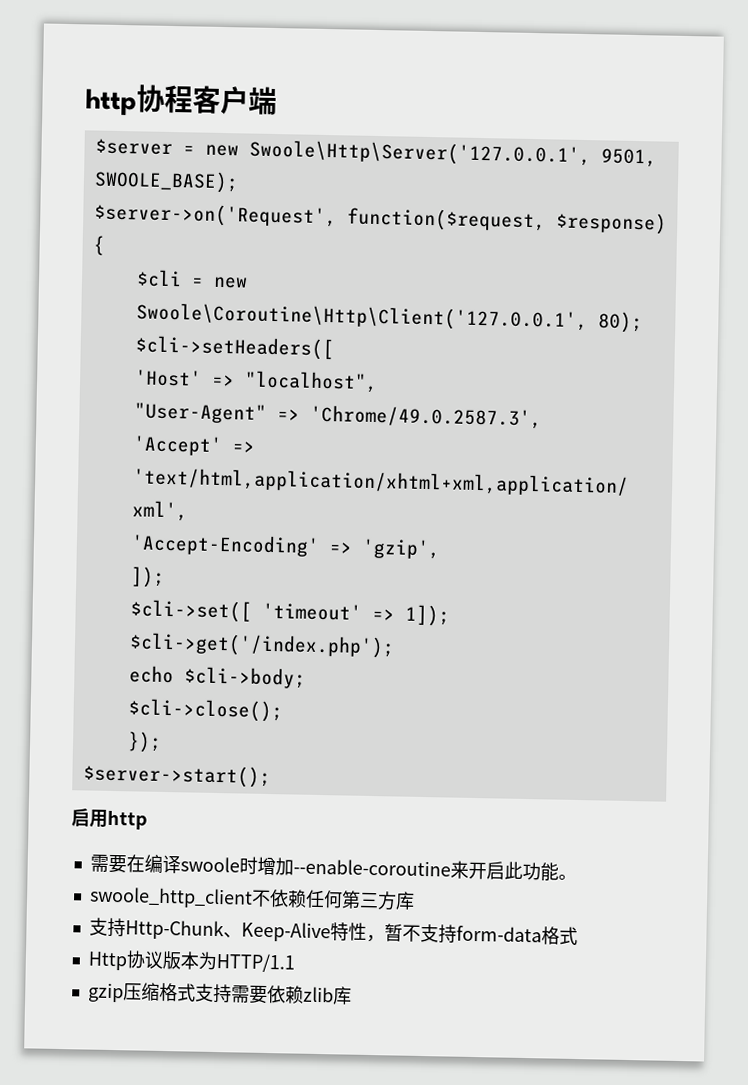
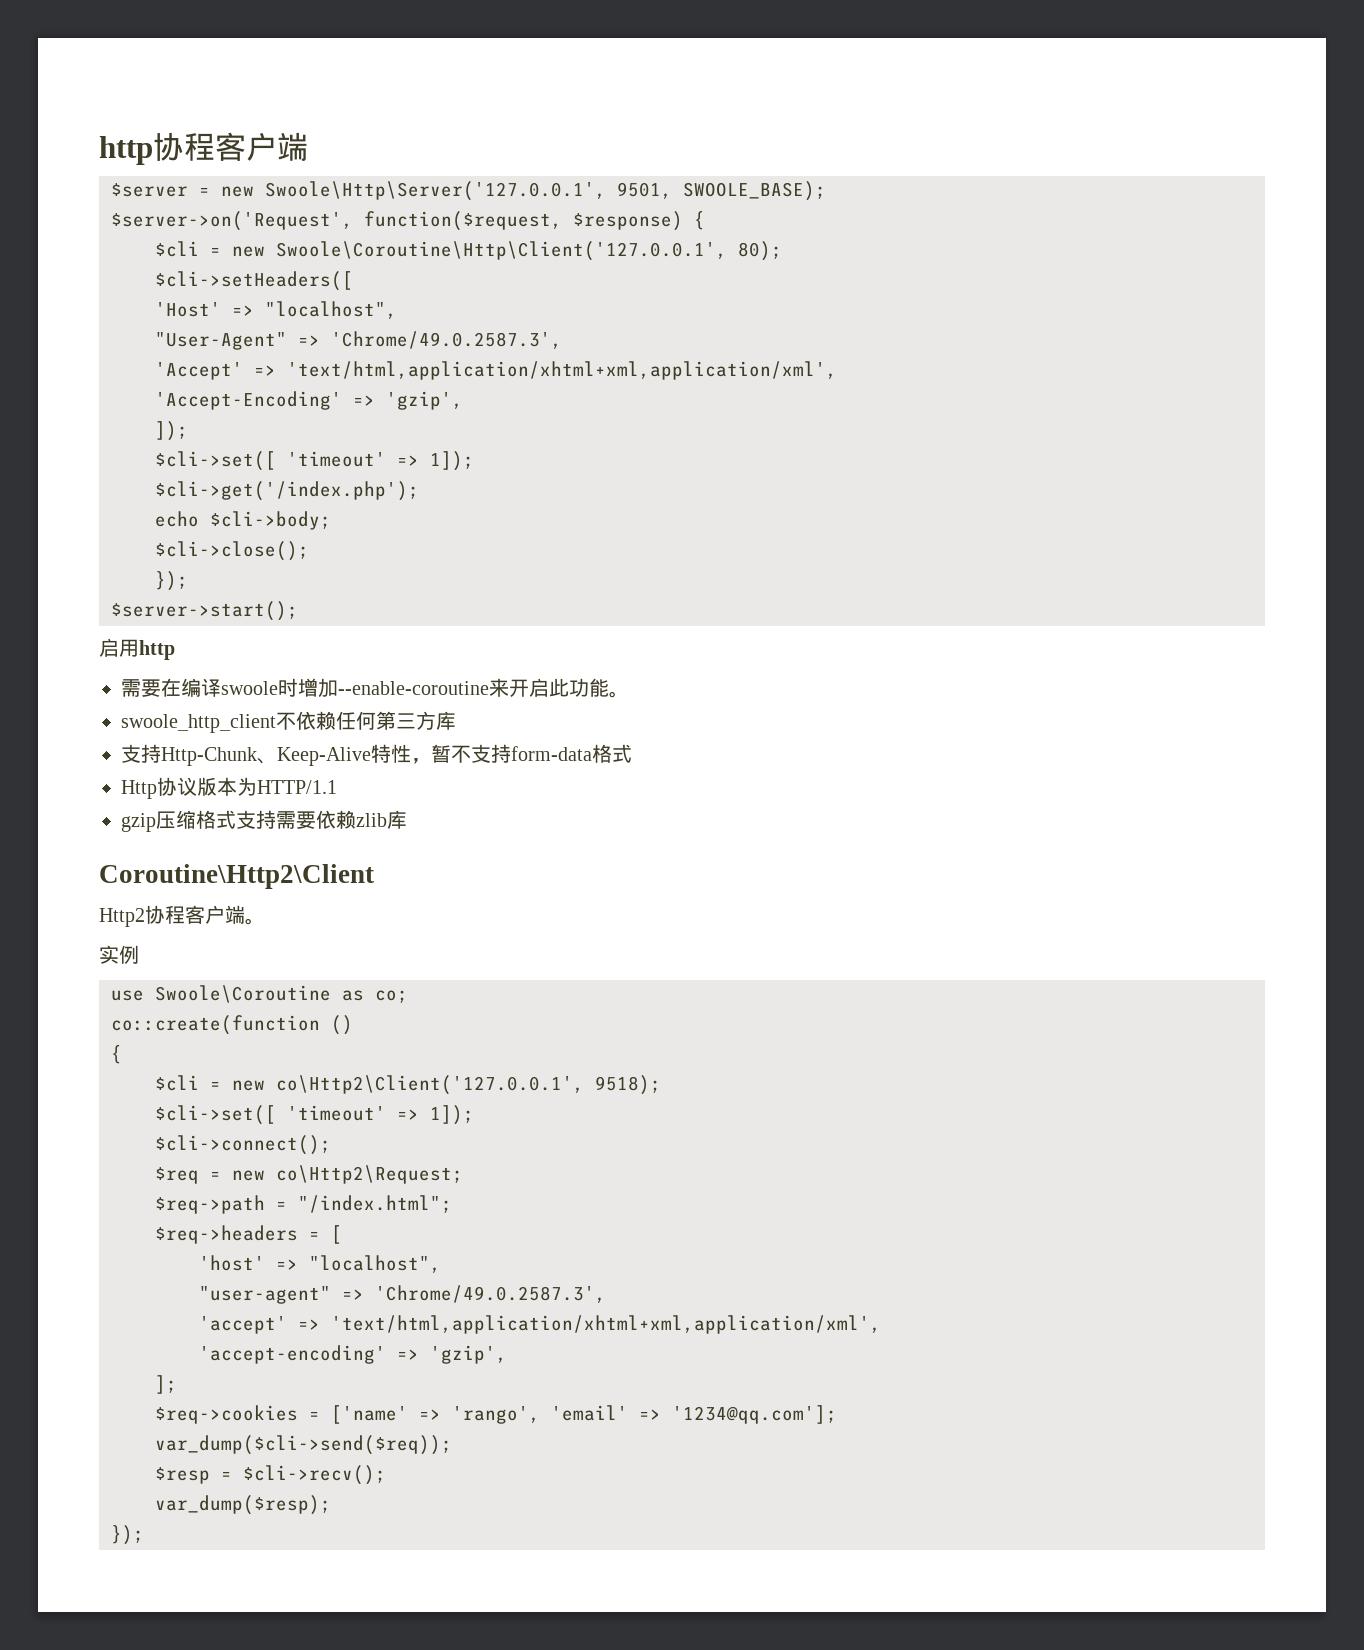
(352, 995) none -> [99,864,374,889] [99,905,265,927] [99,945,139,964] [111,985,408,1003] [111,1015,353,1035] [111,1045,122,1064] [155,1075,661,1095] [155,1105,474,1125] [155,1135,331,1155] [155,1165,463,1184] [155,1195,452,1214] [155,1225,342,1244] [199,1255,441,1273] [199,1285,606,1304] [199,1315,881,1334] [199,1345,507,1364] [155,1375,177,1394] [155,1405,837,1424] [155,1435,452,1455] [155,1465,386,1485] [155,1495,331,1515] [111,1525,144,1545] // Coroutine\Http2\Client // Http2协程客户端。 // 实例 // use Swoole\Coroutine as co; // co::create(function () // { // $cli = new co\Http2\Client('127.0.0.1', 9518); // $cli->set([ 'timeout' => 1]); // $cli->connect(); // $req = new co\Http2\Request; // $req->path = "/index.html"; // $req->headers = [ // 'host' => "localhost", // "user-agent" => 'Chrome/49.0.2587.3', // 'accept' => 'text/html,application/xhtml+xml,application/xml', // 'accept-encoding' => 'gzip', // ]; // $req->cookies = ['name' => 'rango', 'email' => '1234@qq.com']; // var_dump($cli->send($req)); // $resp = $cli->recv(); // var_dump($resp); // });

